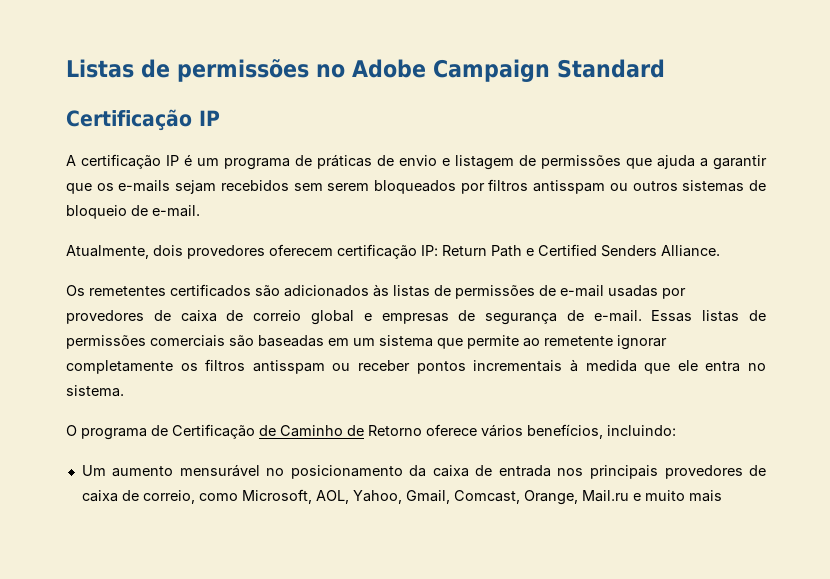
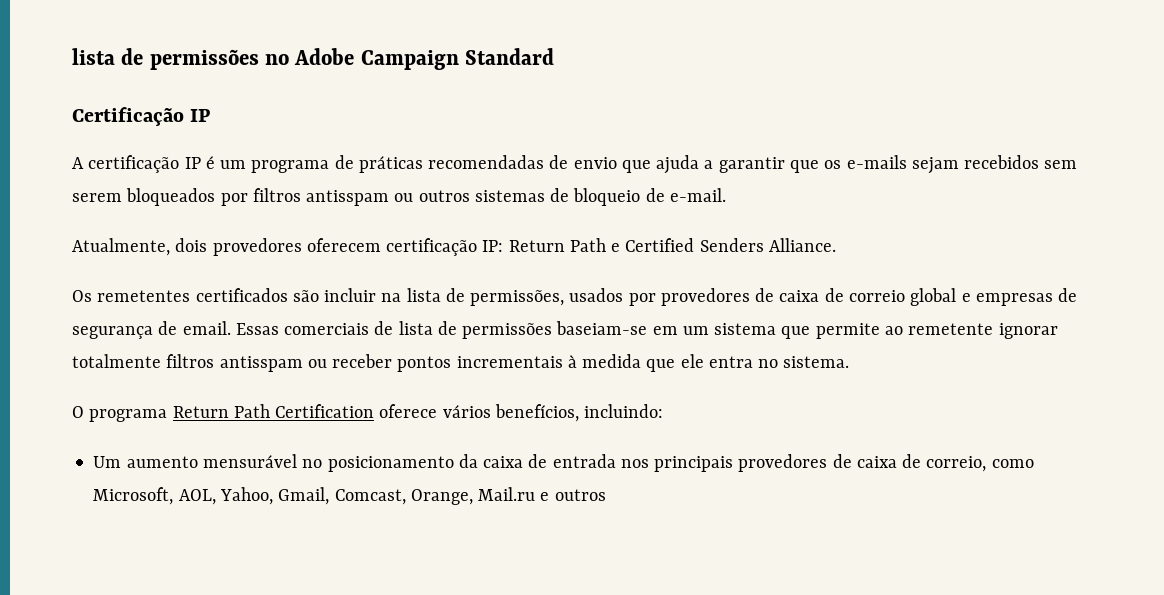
[66,59,134,78] Listas -> [72,48,115,65] lista
(372, 161) none -> [428,155,545,169] recomendadas
[442,155,621,170] e listagem de permissões -> (617, 163) none
[284,284,658,299] adicionados às listas de permissões de e-mail usadas -> [324,288,624,306] incluir na lista de permissões, usados
[593,310,767,322] [66,335,324,349] e-mail. Essas listas de permissões comerciais são baseadas -> [182,321,648,339] email. Essas comerciais de lista de permissões baseiam-se
[66,360,198,374] completamente os -> [72,354,161,368] totalmente
[151,424,422,439] de Certificação de Caminho de Retorno -> [172,404,375,418] Return Path Certification
[644,490,722,502] muito mais -> [554,489,606,501] outros

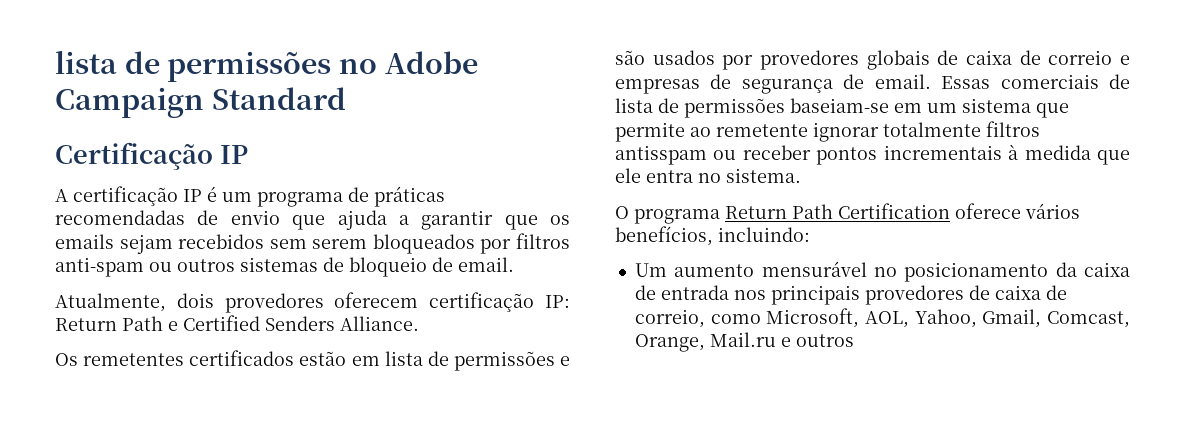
[846,155,907,169] e-mails -> [55,234,114,249] emails
[306,190,390,206] antisspam -> [55,257,144,277] anti-spam
[669,188,726,202] e-mail. -> [458,257,514,272] email.
[292,288,565,306] são incluir na lista de permissões, -> [299,351,570,371] [615,50,645,65] estão em lista de permissões e são
(750, 297) none -> [866,50,930,70] globais
[910,288,957,306] global -> (1113, 57) none

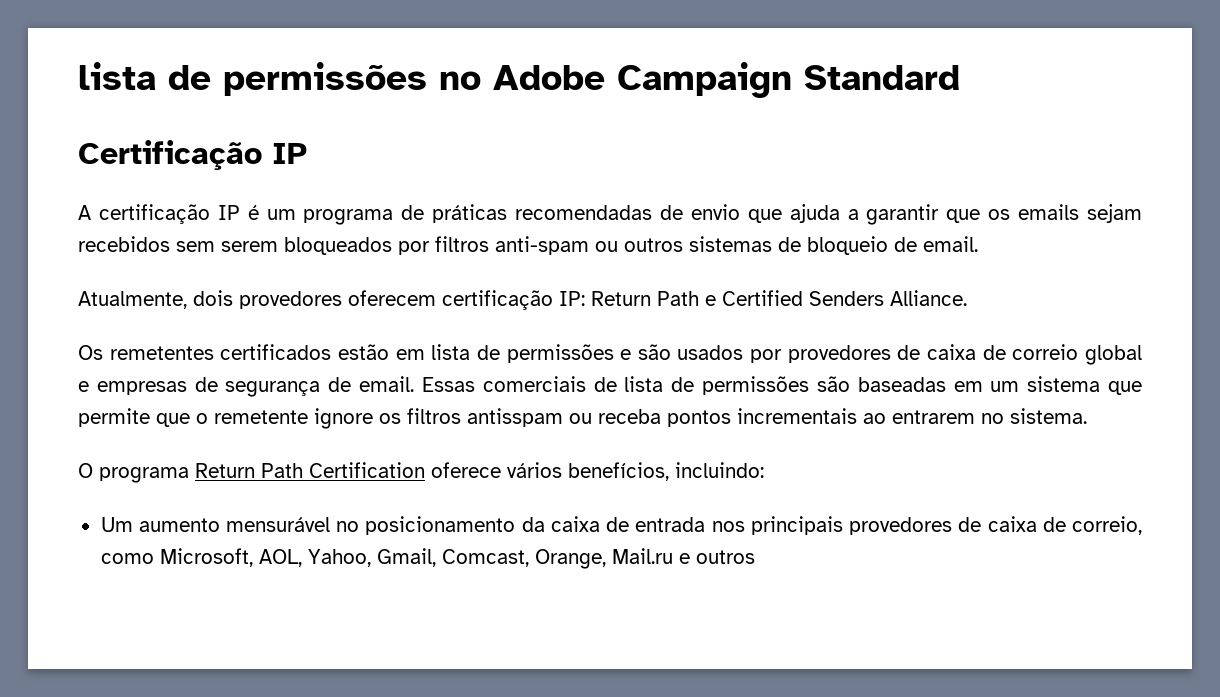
[866,50,930,70] globais -> (891, 354) none
(1113, 57) none -> [1084,345,1142,365] global
[790,98,889,113] baseiam-se -> [816,376,946,392] são baseadas
[690,122,981,142] ao remetente ignorar totalmente -> [156,408,401,429] que o remetente ignore os
[742,145,811,160] receber -> [598,409,661,424] receba
[1008,144,1130,165] [615,168,693,183] à medida que ele entra -> [863,410,975,424] ao entrarem

